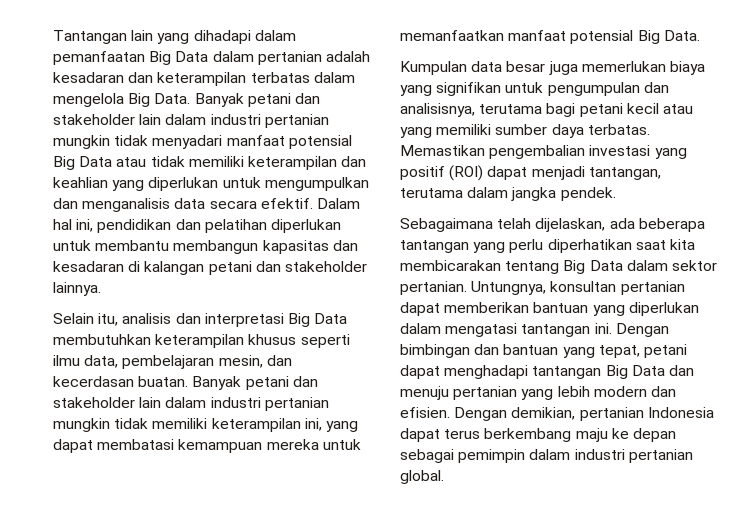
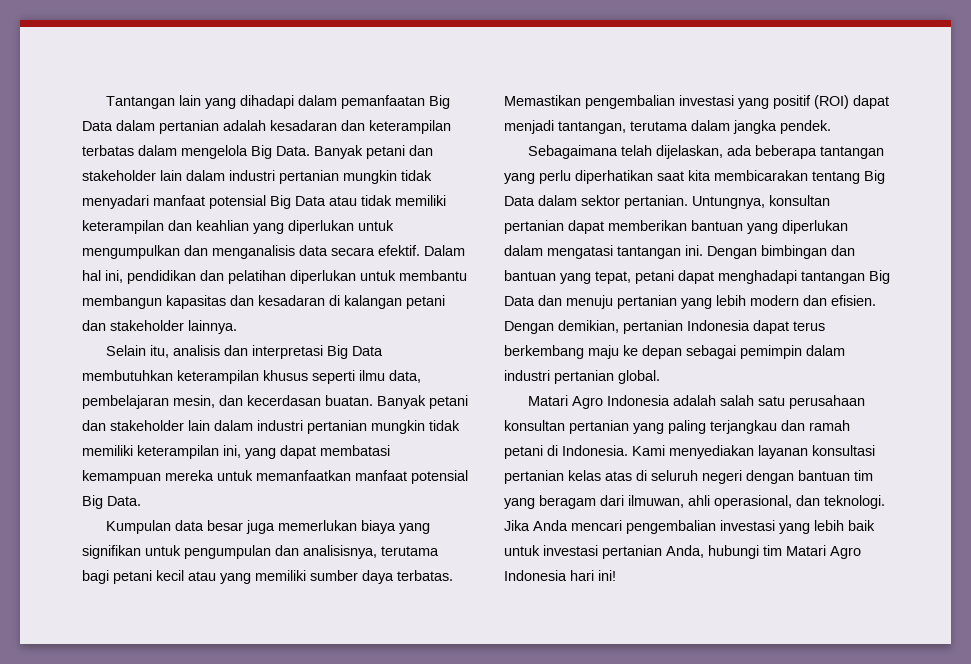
(444, 477) none -> [527,395,865,409] [504,420,850,434] [504,445,875,459] [504,470,873,484] [504,495,885,509] [504,520,875,534] [504,545,861,559] [504,570,616,581] // Matari Agro Indonesia adalah salah satu perusahaan konsultan pertanian yang paling terjangkau dan ramah petani di Indonesia. Kami menyediakan layanan konsultasi pertanian kelas atas di seluruh negeri dengan bantuan tim yang beragam dari ilmuwan, ahli operasional, dan teknologi. Jika Anda mencari pengembalian investasi yang lebih baik untuk investasi pertanian Anda, hubungi tim Matari Agro Indonesia hari ini!

